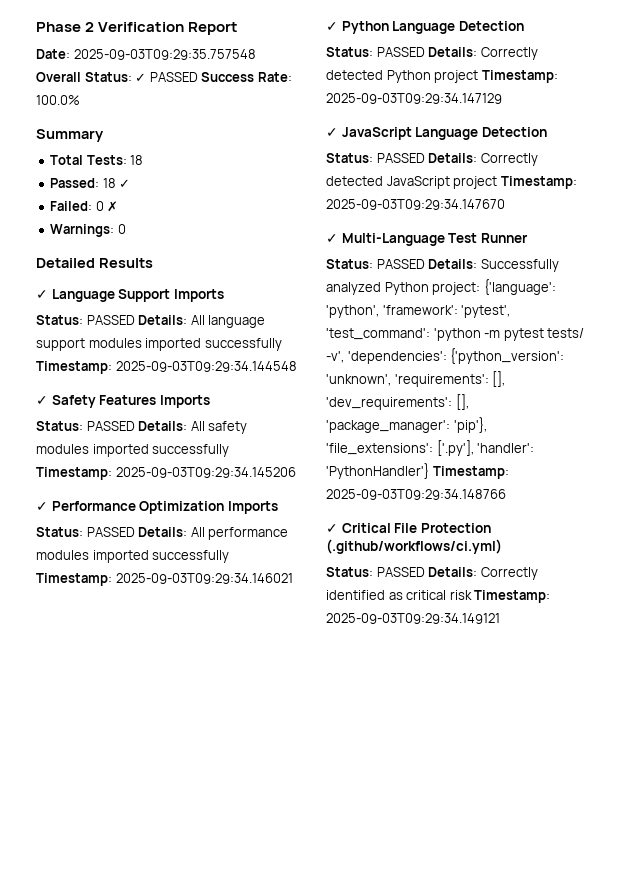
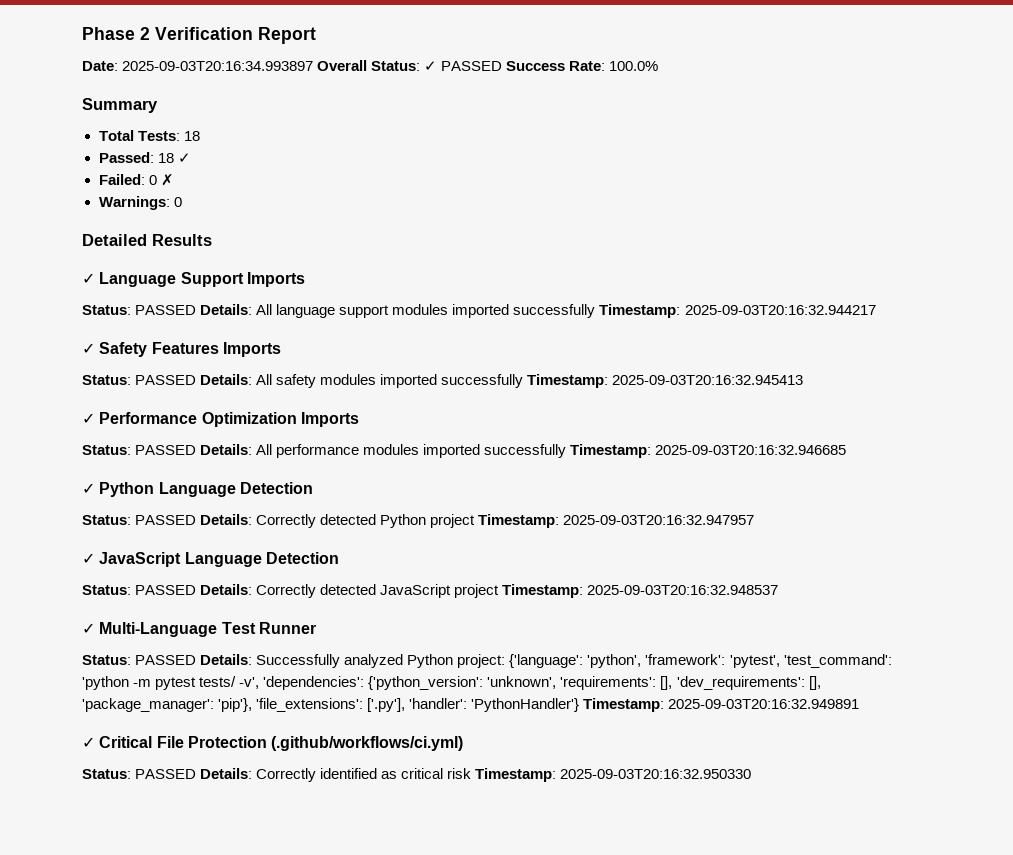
[73,49,256,60] 2025-09-03T09:29:35.757548 -> [122,61,314,71] 2025-09-03T20:16:34.993897
[115,361,297,372] 2025-09-03T09:29:34.144548 -> [684,305,876,315] 2025-09-03T20:16:32.944217
[115,467,296,478] 2025-09-03T09:29:34.145206 -> [612,375,804,385] 2025-09-03T20:16:32.945413
[115,573,293,584] 2025-09-03T09:29:34.146021 -> [655,445,847,455] 2025-09-03T20:16:32.946685
[326,93,502,104] 2025-09-03T09:29:34.147129 -> [563,515,755,525] 2025-09-03T20:16:32.947957
[326,199,505,210] 2025-09-03T09:29:34.147670 -> [587,585,779,595] 2025-09-03T20:16:32.948537
[326,489,506,500] 2025-09-03T09:29:34.148766 -> [668,699,860,709] 2025-09-03T20:16:32.949891
[326,613,500,624] 2025-09-03T09:29:34.149121 -> [560,769,752,779] 2025-09-03T20:16:32.950330

